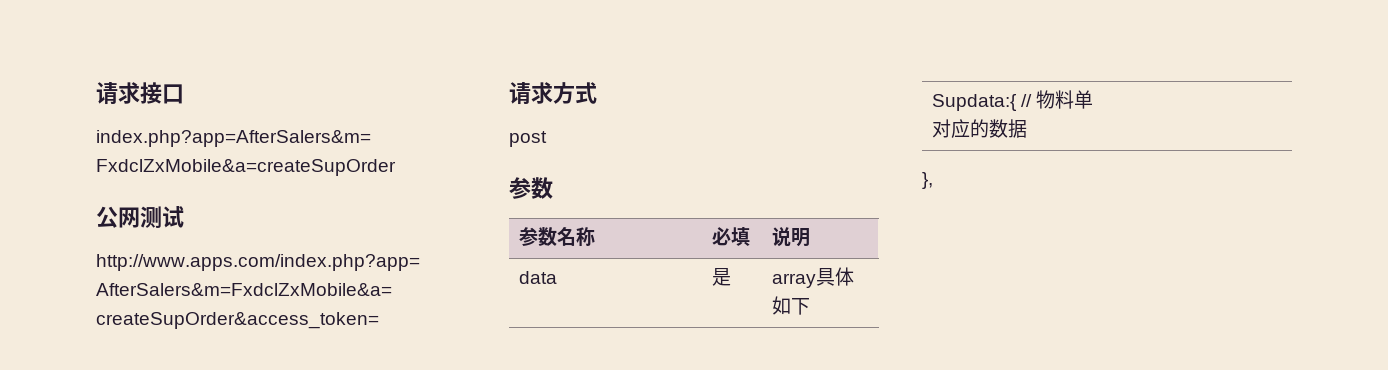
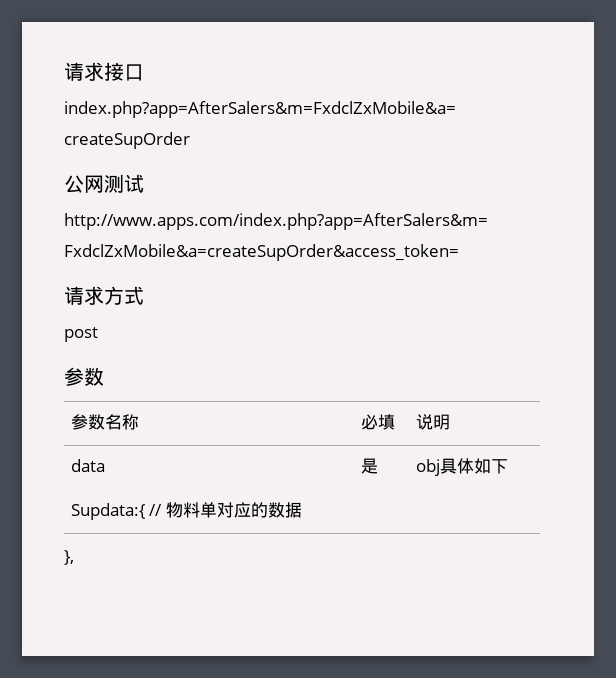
[771,273,816,288] array -> [415,459,440,476] obj

